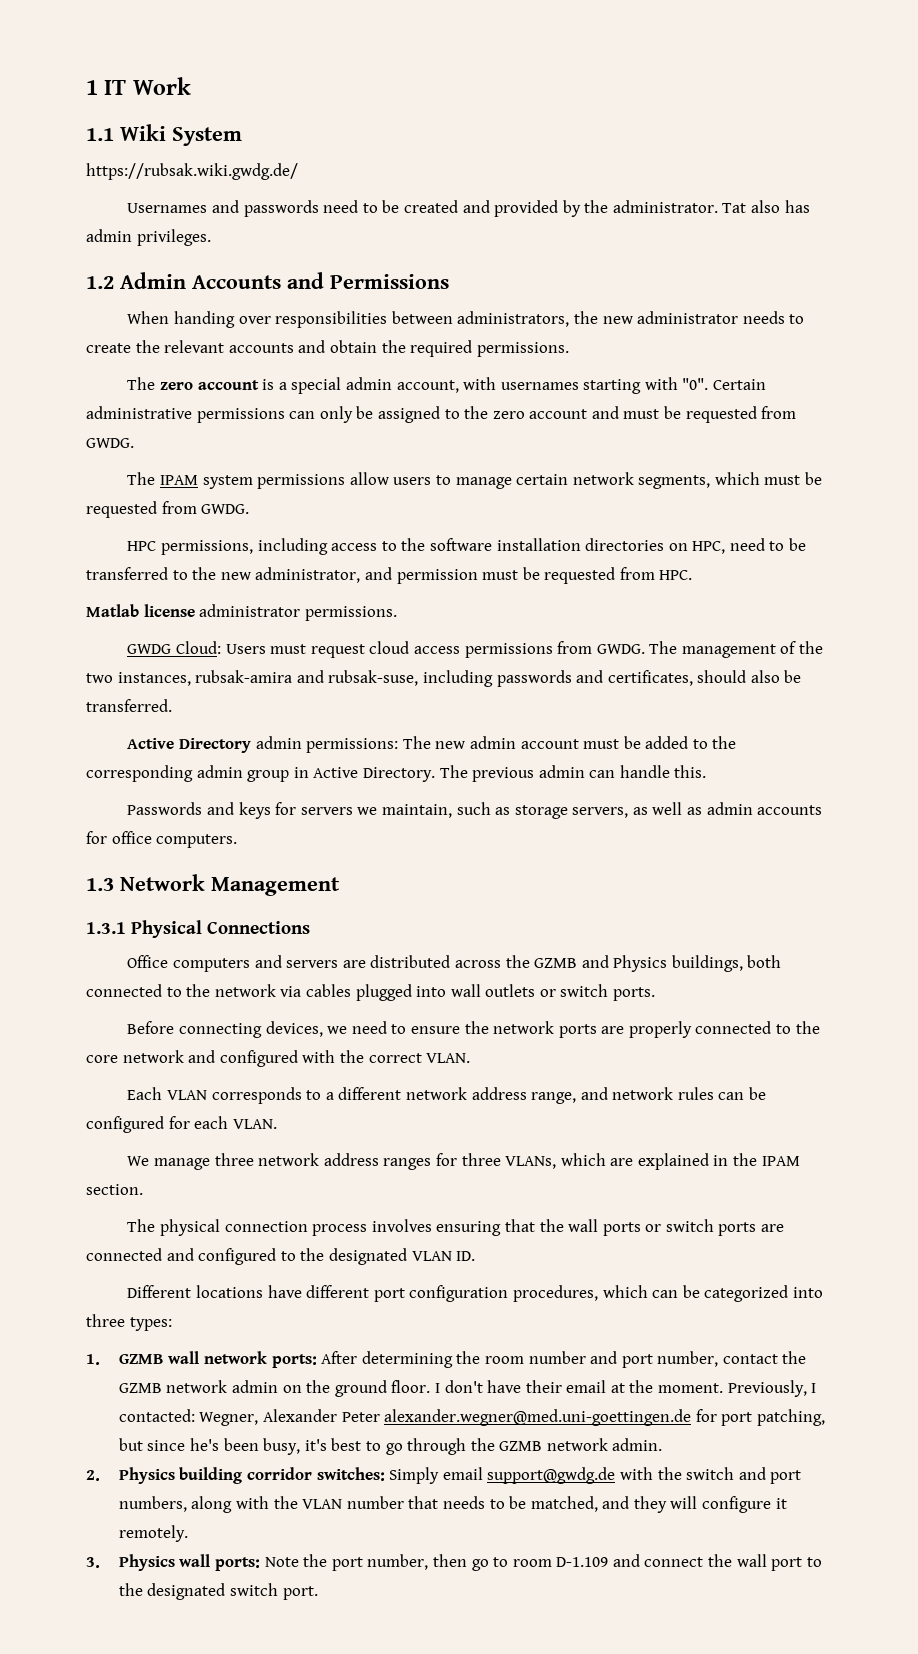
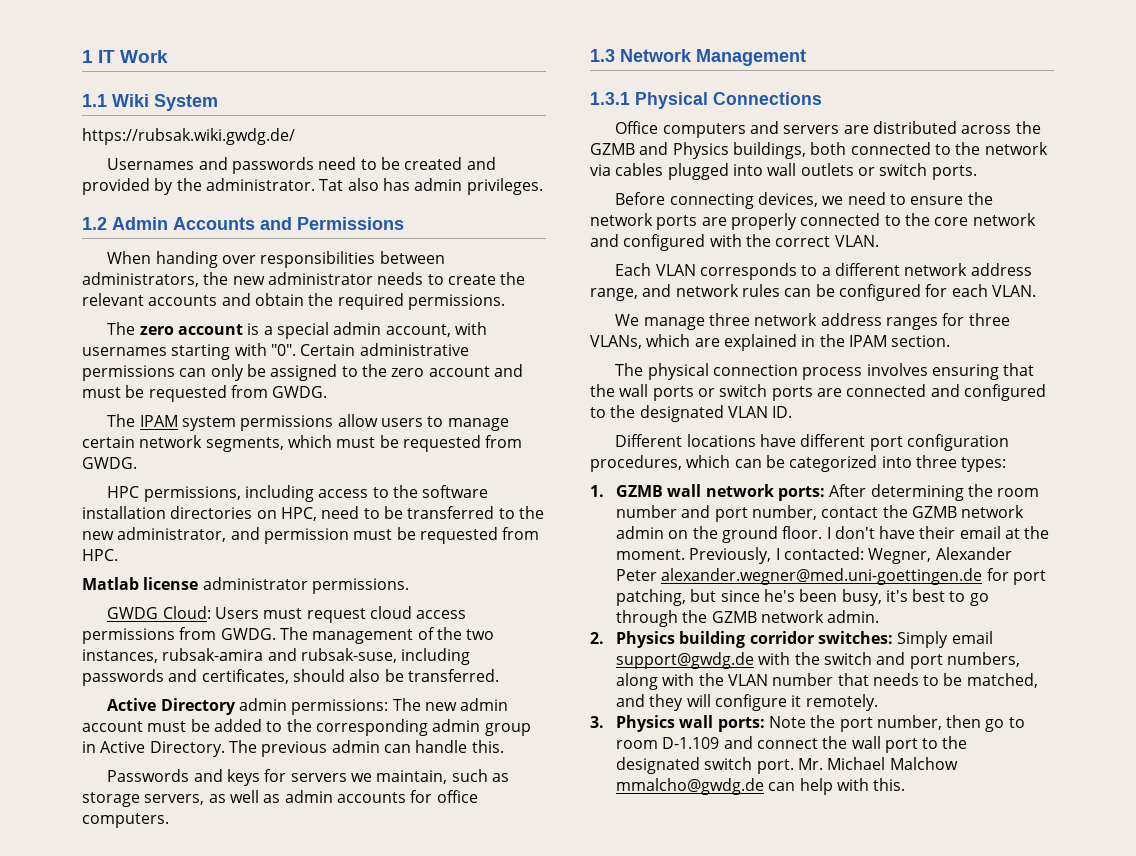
(318, 1593) none -> [797,757,958,770] [615,778,906,795] Mr. Michael Malchow mmalcho@gwdg.de can help with this.

